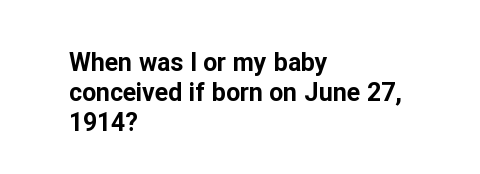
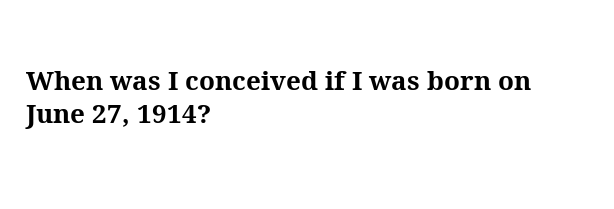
[203,52,328,76] [69,82,205,101] or my baby conceived if -> [185,71,421,90] conceived if I was

